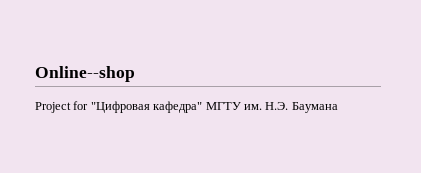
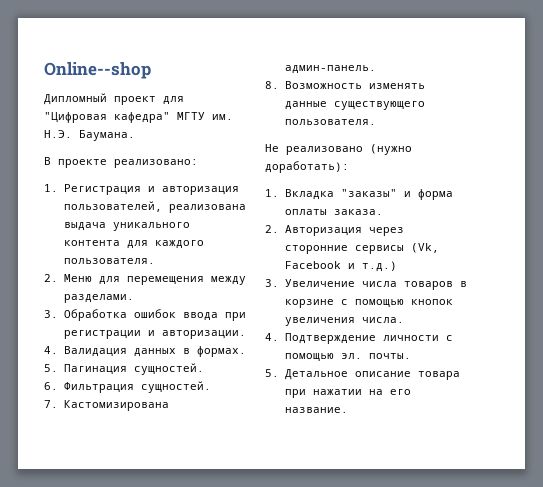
[35,101,89,113] Project for -> [44,93,184,105] Дипломный проект для
[291,102,338,113] Баумана -> [79,130,135,141] [44,157,198,168] [44,184,239,195] [63,201,246,213] [63,222,190,231] [63,240,204,249] [63,258,155,264] [44,274,246,285] [63,294,134,303] [44,309,246,321] [63,330,246,339] [44,346,246,357] [44,363,204,375] [44,381,211,393] [44,400,169,411] [284,65,376,74] [265,81,425,89] [284,101,425,110] [284,119,376,125] [265,144,412,155] [265,161,349,173] [265,189,453,200] [284,209,383,215] [265,225,404,236] [284,243,439,254] [284,261,397,272] [265,279,467,290] [284,299,453,308] [284,317,404,326] [265,333,453,344] [284,353,411,362] [265,369,460,380] [284,389,411,398] [284,407,348,413] Баумана. // В проекте реализовано: // 1. Регистрация и авторизация пользователей, реализована выдача уникального контента для каждого пользователя. // 2. Меню для перемещения между разделами. // 3. Обработка ошибок ввода при регистрации и авторизации. // 4. Валидация данных в формах. // 5. Пагинация сущностей. // 6. Фильтрация сущностей. // 7. Кастомизирована админ-панель. // 8. Возможность изменять данные существующего пользователя. // Не реализовано (нужно доработать): // 1. Вкладка "заказы" и форма оплаты заказа. // 2. Авторизация через сторонние сервисы (Vk, Facebook и т.д.) // 3. Увеличение числа товаров в корзине с помощью кнопок увеличения числа. // 4. Подтверждение личности с помощью эл. почты. // 5. Детальное описание товара при нажатии на его название.

